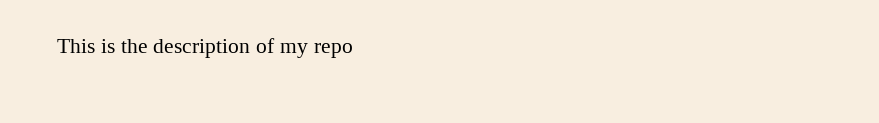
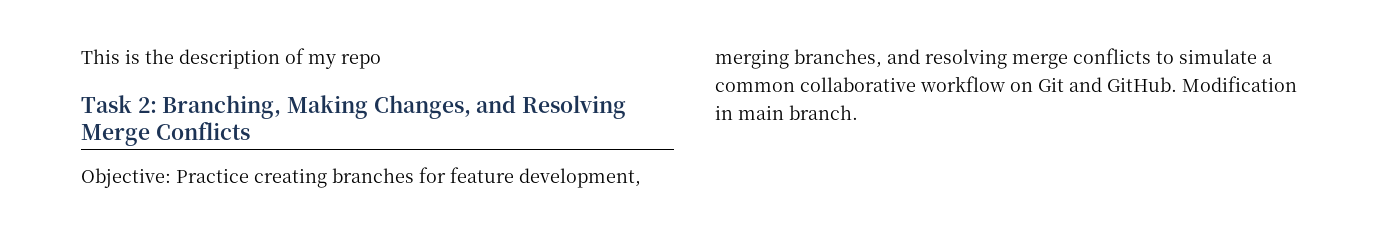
(353, 50) none -> [81,95,627,119] [81,122,250,146] [81,167,641,188] [715,48,1272,69] [715,76,1297,92] [715,105,858,120] // Task 2: Branching, Making Changes, and Resolving Merge Conflicts // Objective: Practice creating branches for feature development, merging branches, and resolving merge conflicts to simulate a common collaborative workflow on Git and GitHub. Modification in main branch.

